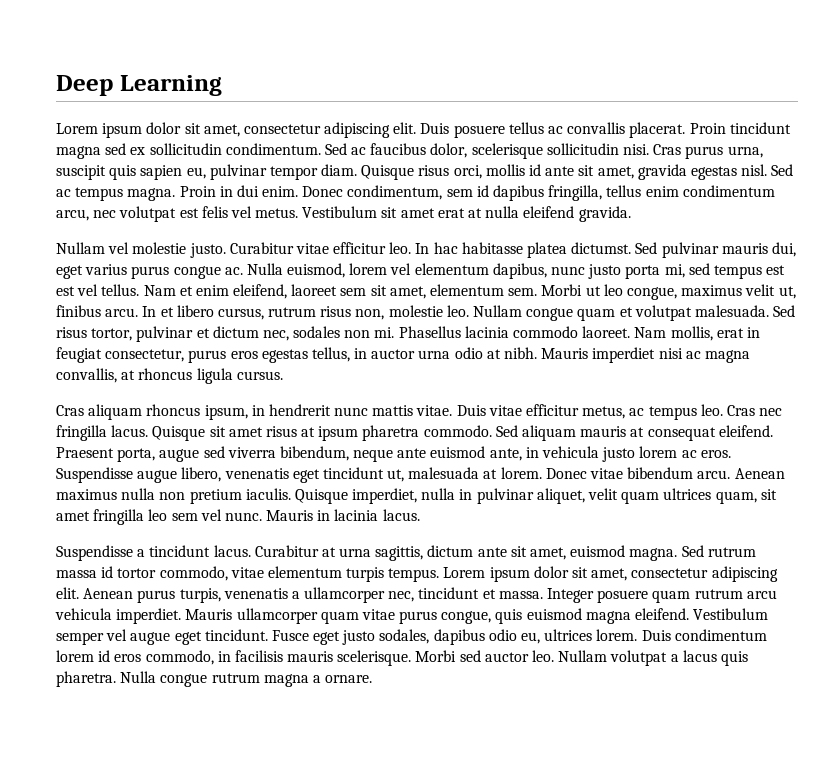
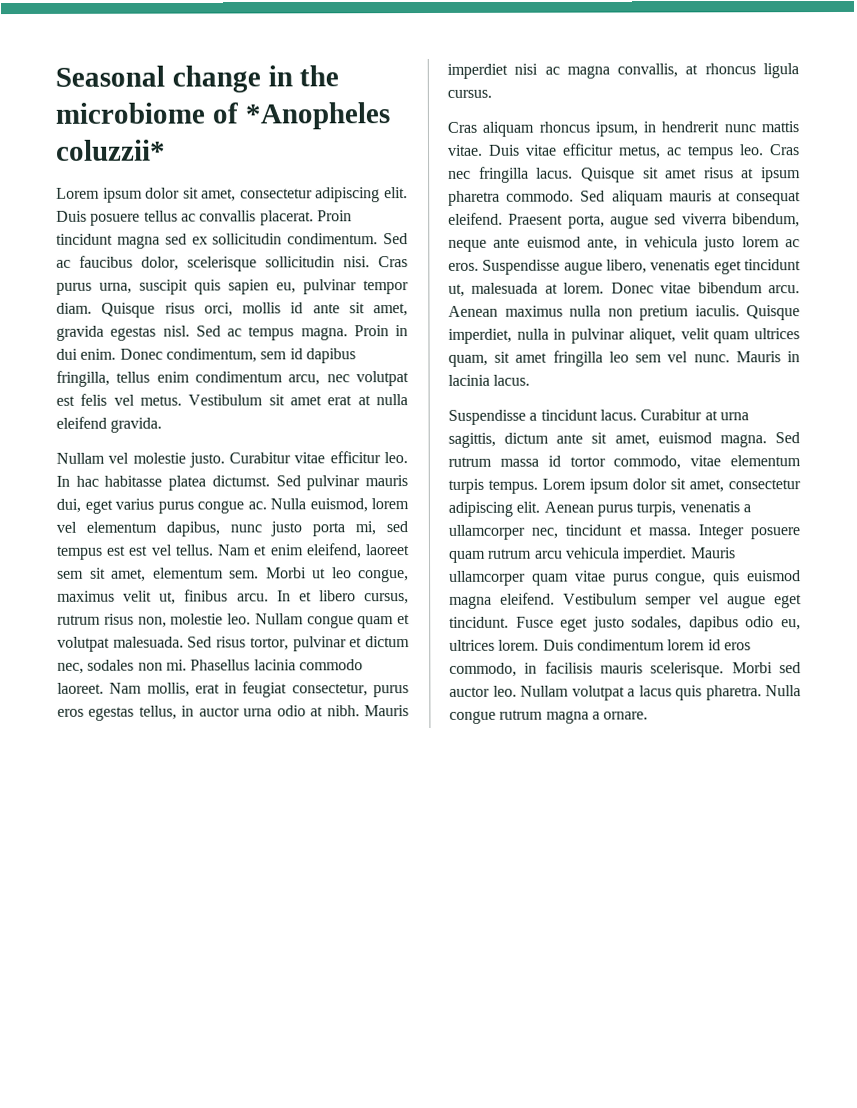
[56,75,222,96] Deep Learning -> [55,65,340,93] [55,102,390,130] [55,139,166,161] Seasonal change in the microbiome of *Anopheles coluzzii*

